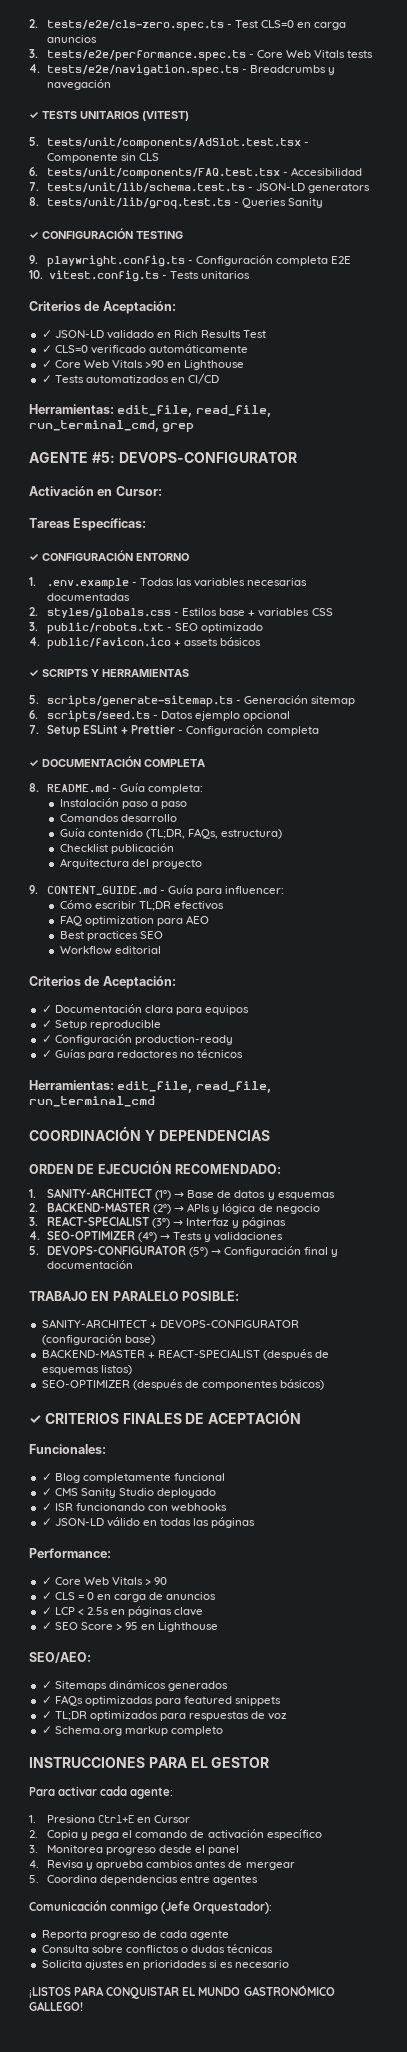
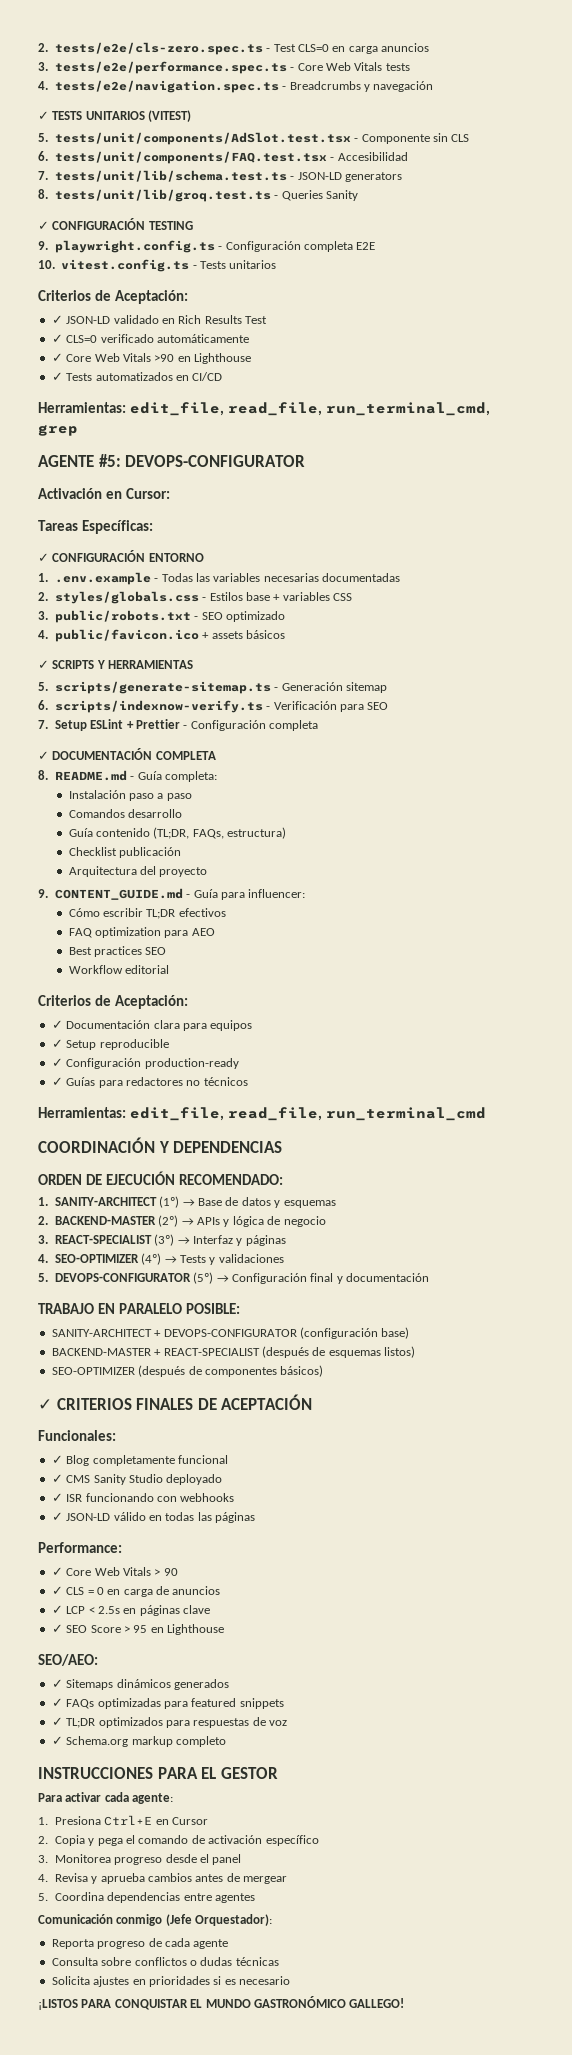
[46,710,291,722] scripts/seed.ts - Datos ejemplo opcional -> [54,700,389,713] scripts/indexnow-verify.ts - Verificación para SEO

